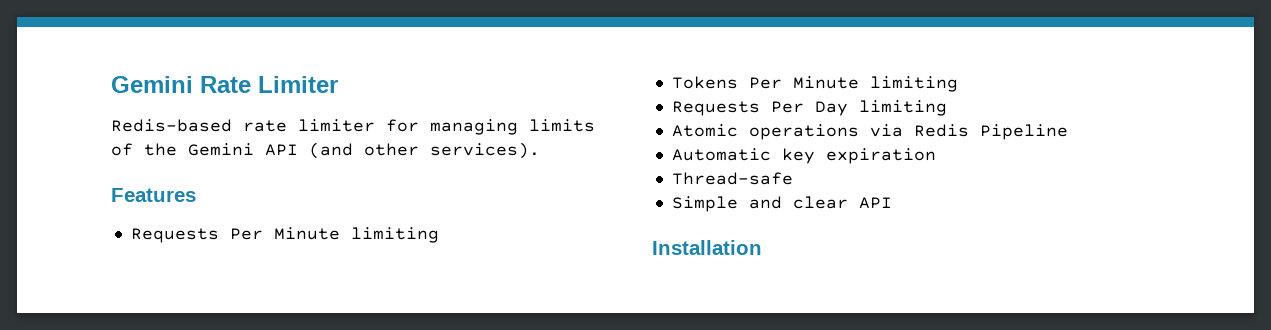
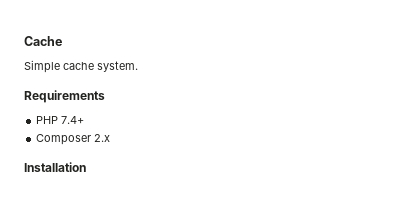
[111,76,338,93] [111,119,595,135] [111,142,540,159] [111,188,196,202] [130,227,439,243] [671,76,958,92] [671,100,947,116] [671,124,1068,140] [671,148,936,164] [671,172,793,185] [671,196,892,212] Gemini Rate Limiter // Redis-based rate limiter for managing limits of the Gemini API (and other services). // Features // Requests Per Minute limiting // Tokens Per Minute limiting // Requests Per Day limiting // Atomic operations via Redis Pipeline // Automatic key expiration // Thread-safe // Simple and clear API -> [24,36,62,46] [24,60,138,73] [24,90,105,103] [36,116,85,124] [36,134,111,145] Cache // Simple cache system. // Requirements // PHP 7.4+ // Composer 2.x

